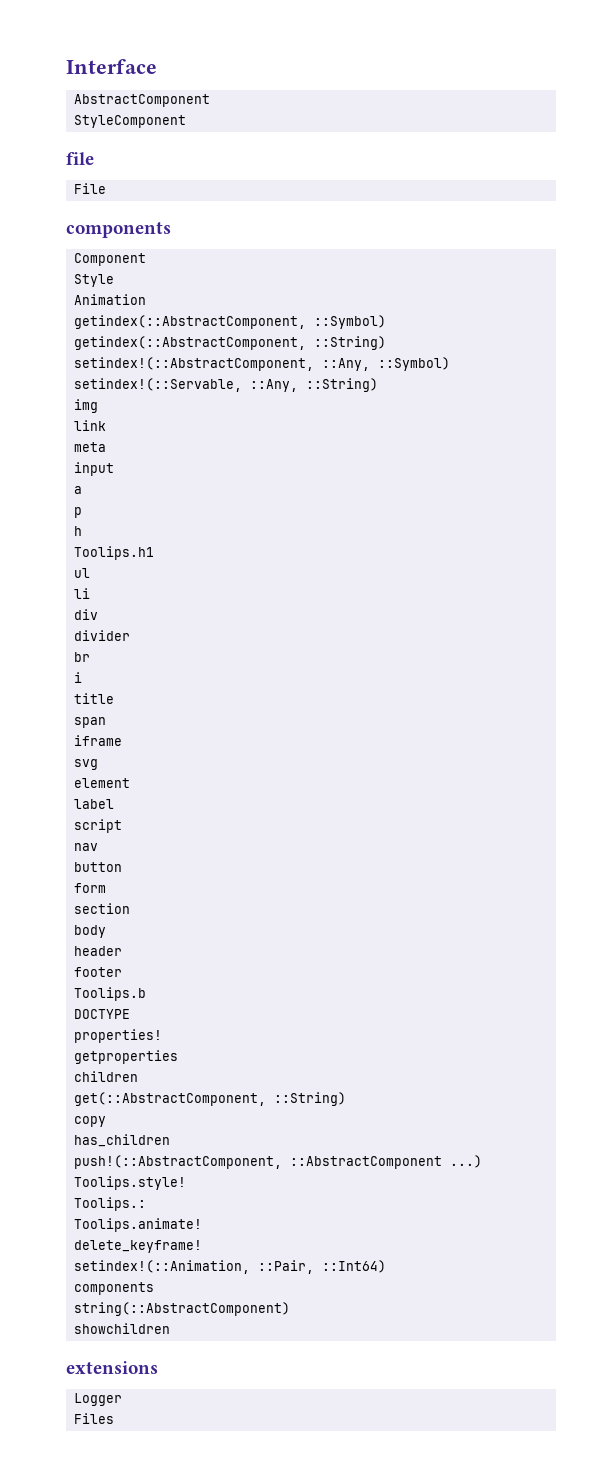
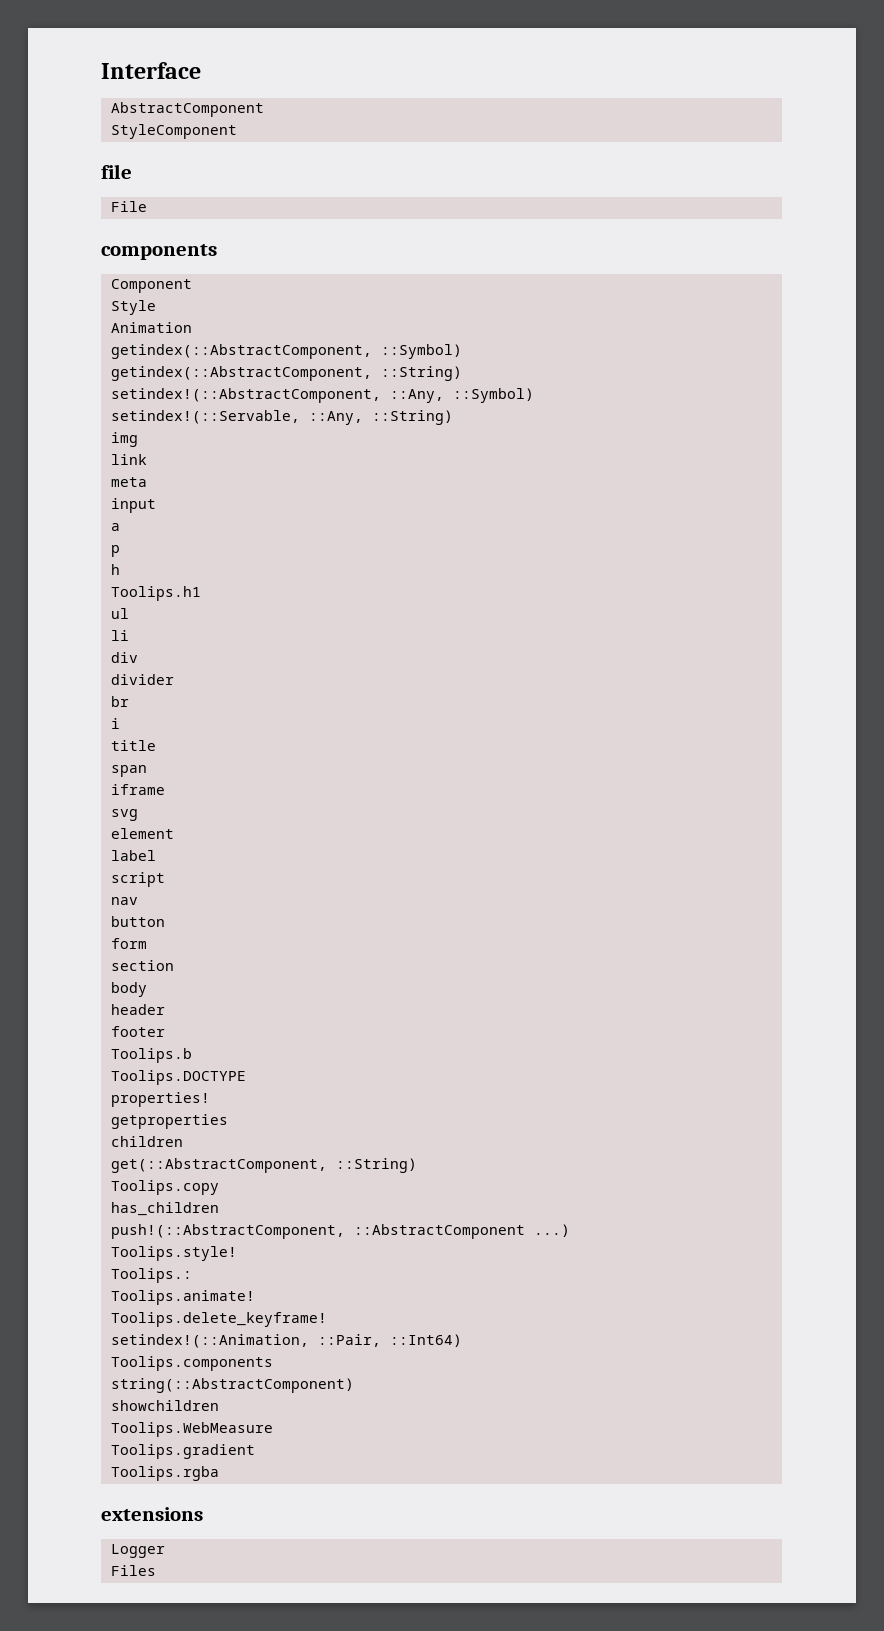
[74,1009,131,1019] DOCTYPE -> [110,1070,246,1085] Toolips.DOCTYPE
[74,1116,107,1127] copy -> [110,1180,219,1195] Toolips.copy
[74,1240,203,1253] delete_keyframe! -> [110,1312,327,1327] Toolips.delete_keyframe!
[74,1282,155,1295] components -> [110,1356,273,1371] Toolips.components
(171, 1328) none -> [110,1422,273,1437] [110,1444,255,1459] [110,1466,219,1481] // Toolips.WebMeasure // Toolips.gradient // Toolips.rgba

